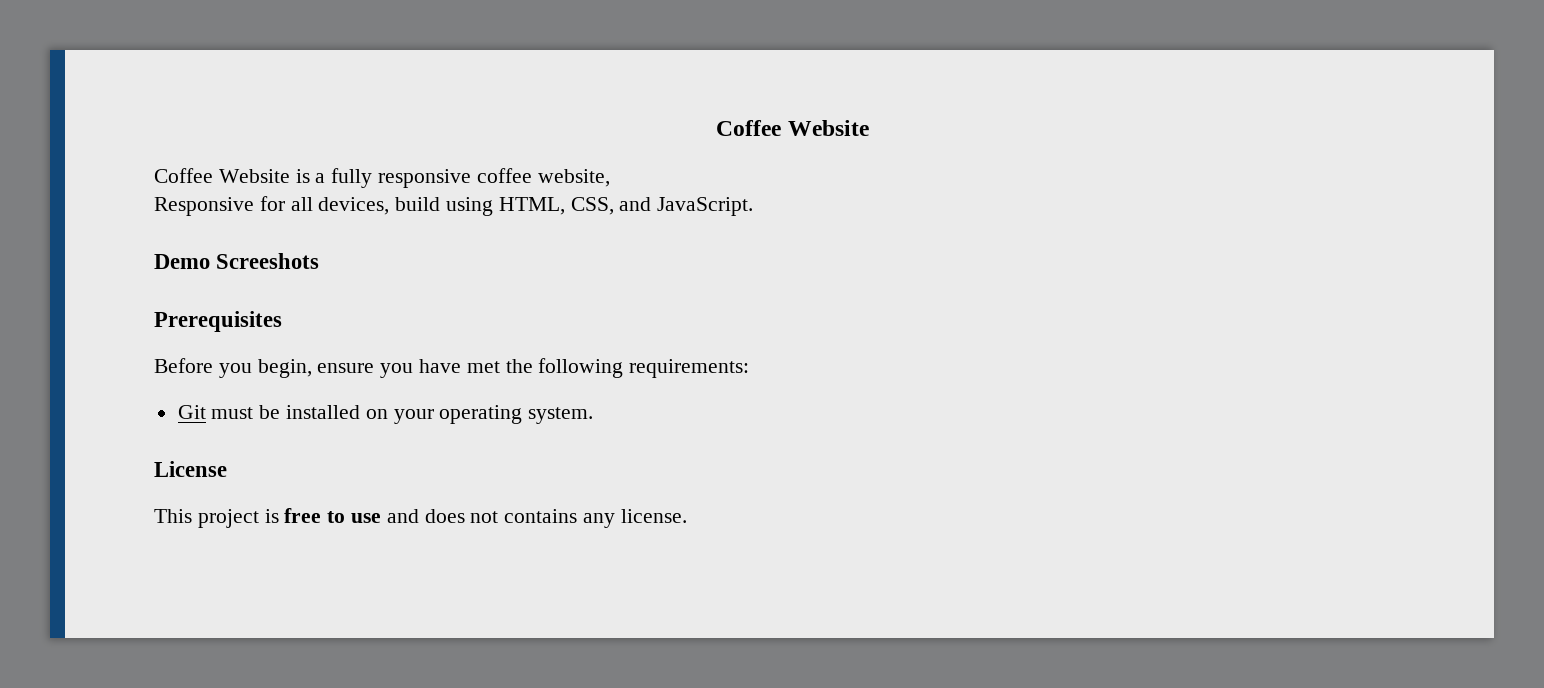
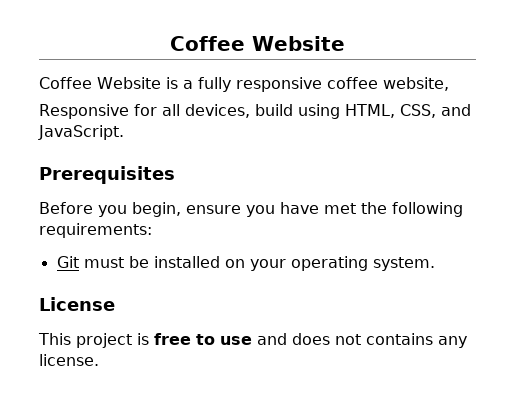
[154,253,320,269] // Demo Screeshots -> (124, 132) none

